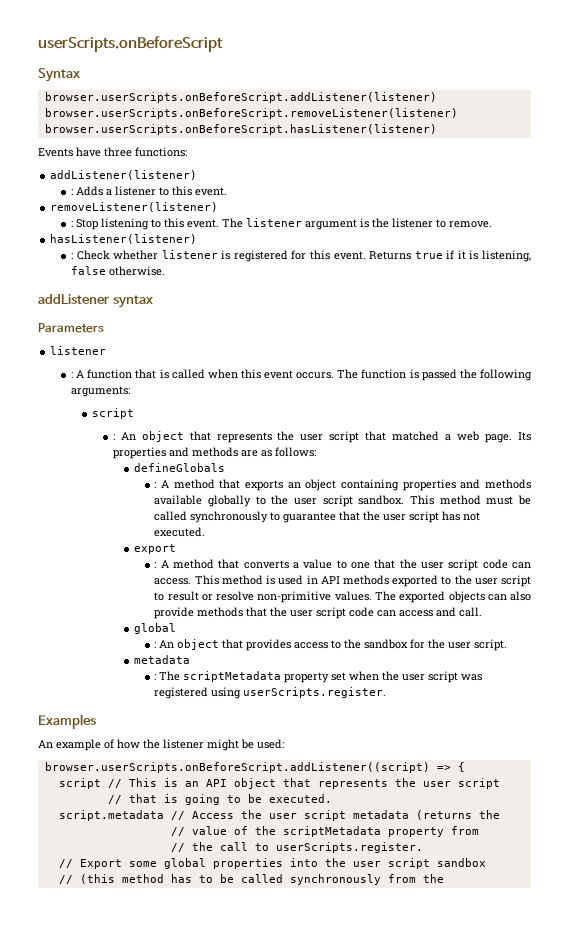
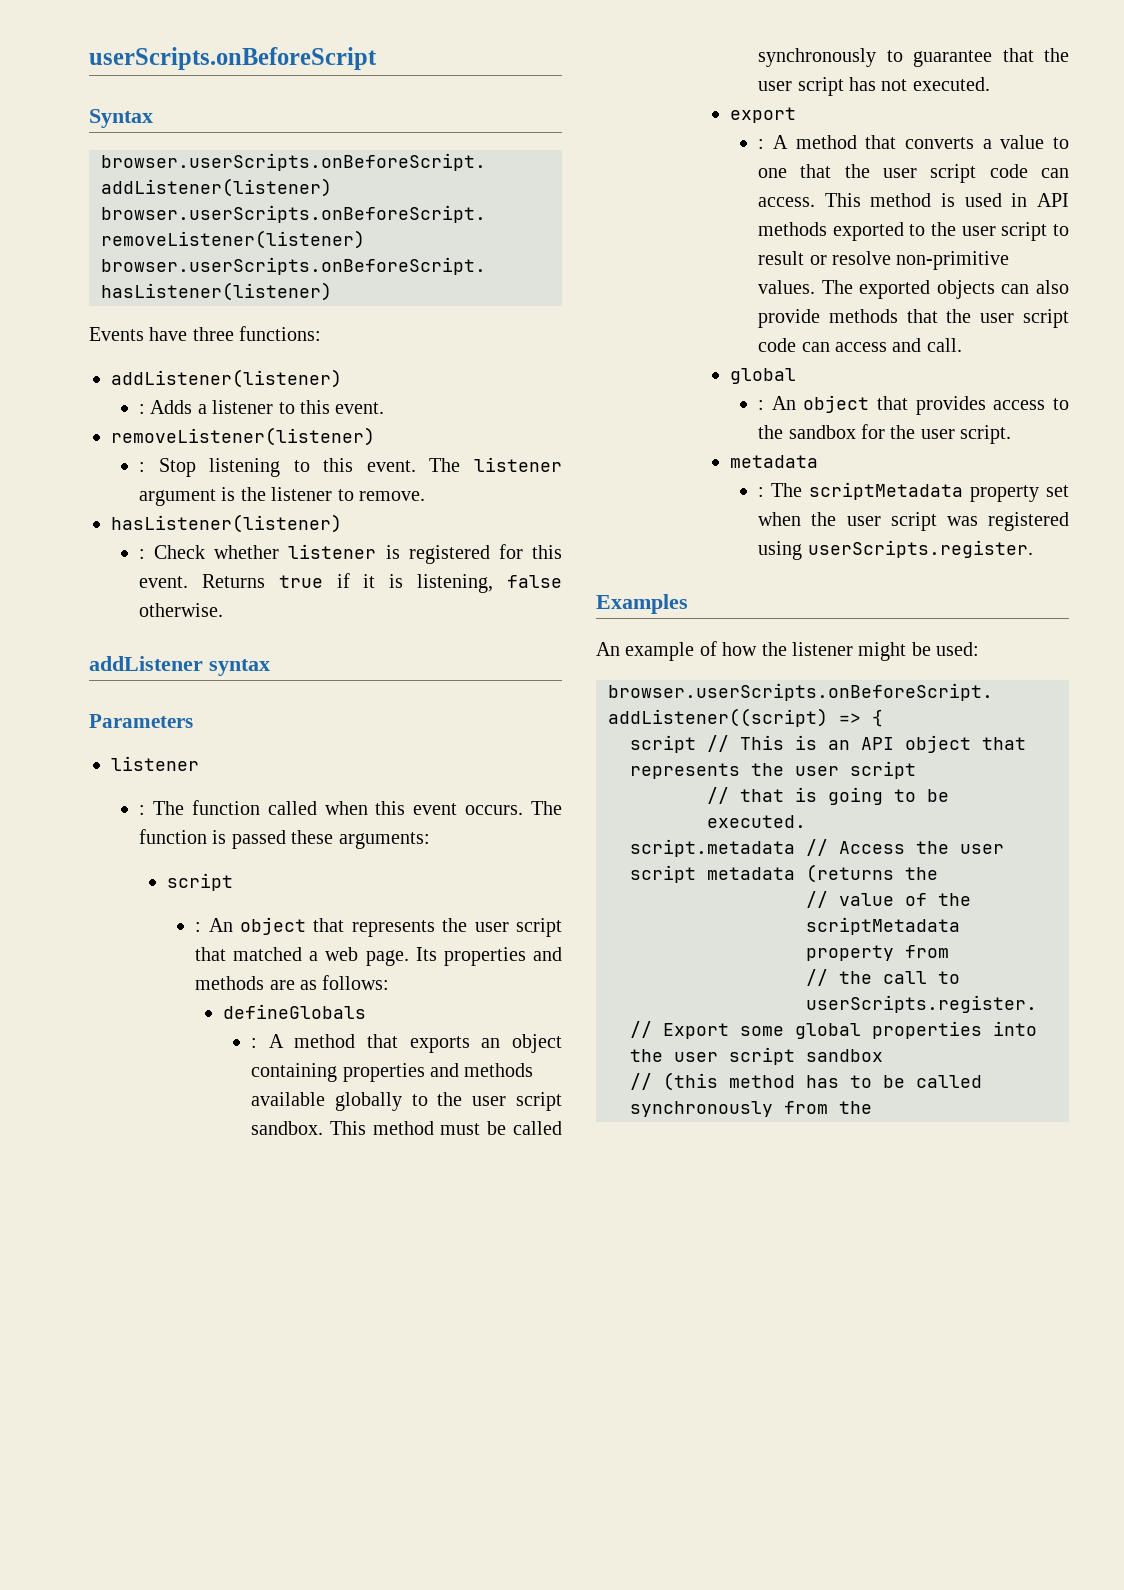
[76,369,169,379] A function that is -> [152,800,260,815] The function
[459,369,532,381] the following -> [291,830,334,844] these

